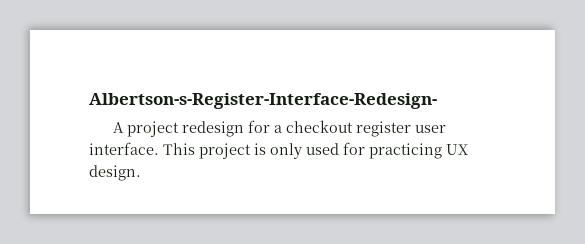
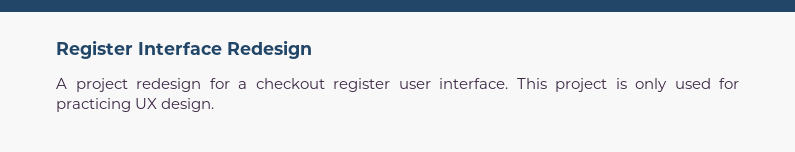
[89,93,437,109] Albertson-s-Register-Interface-Redesign- -> [56,40,312,59] Register Interface Redesign

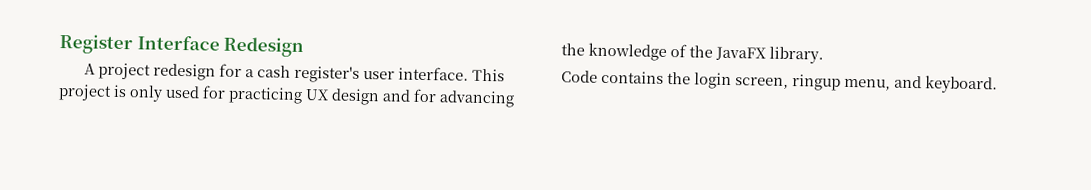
[255,78,390,92] checkout register -> [257,65,361,83] cash register's
[161,98,215,112] design. -> [331,88,515,108] [561,42,824,64] [561,70,998,94] design and for advancing the knowledge of the JavaFX library. // Code contains the login screen, ringup menu, and keyboard.

